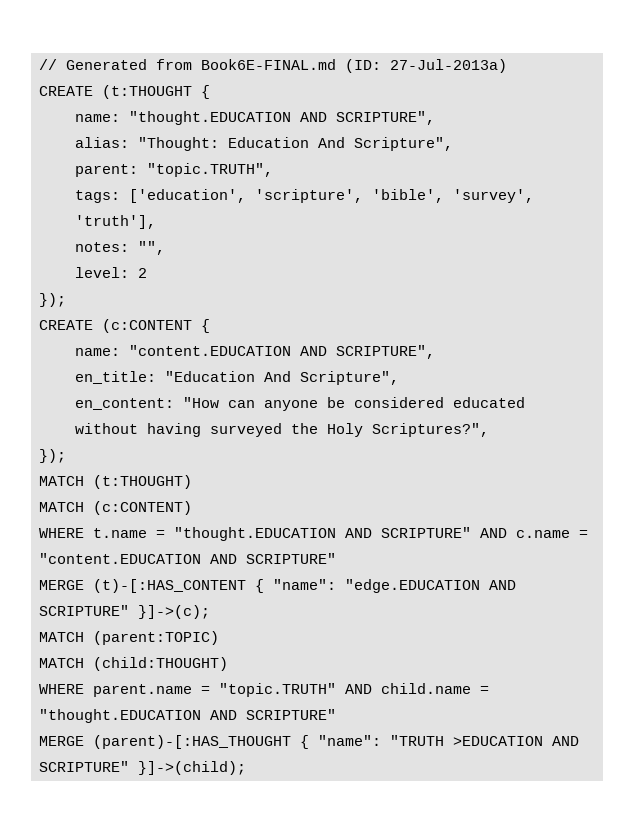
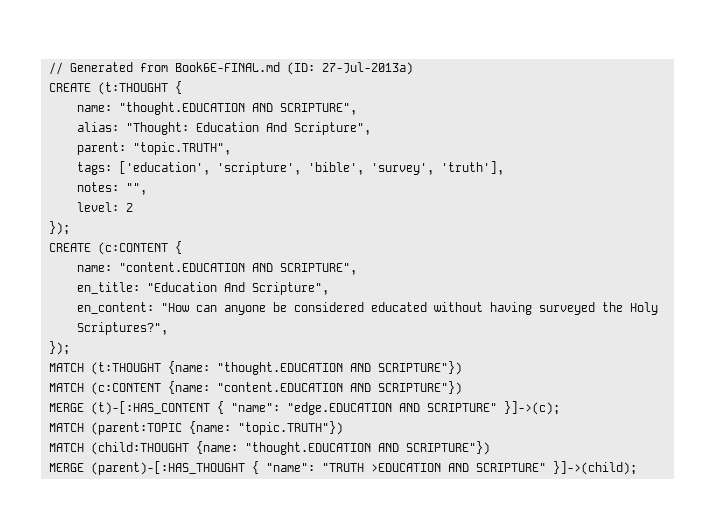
[93,475,193,489] [39,501,193,515] [39,527,589,541] [39,553,337,564] (t:THOUGHT) // MATCH (c:CONTENT) // WHERE t.name = "thought.EDUCATION AND SCRIPTURE" AND c.name = "content.EDUCATION AND SCRIPTURE" -> [90,361,462,375] [48,381,462,395] (t:THOUGHT {name: "thought.EDUCATION AND SCRIPTURE"}) // MATCH (c:CONTENT {name: "content.EDUCATION AND SCRIPTURE"})
[93,631,220,645] [39,657,229,671] [39,683,490,697] [39,709,337,723] (parent:TOPIC) // MATCH (child:THOUGHT) // WHERE parent.name = "topic.TRUTH" AND child.name = "thought.EDUCATION AND SCRIPTURE" -> [90,421,343,435] [48,441,490,455] (parent:TOPIC {name: "topic.TRUTH"}) // MATCH (child:THOUGHT {name: "thought.EDUCATION AND SCRIPTURE"})

